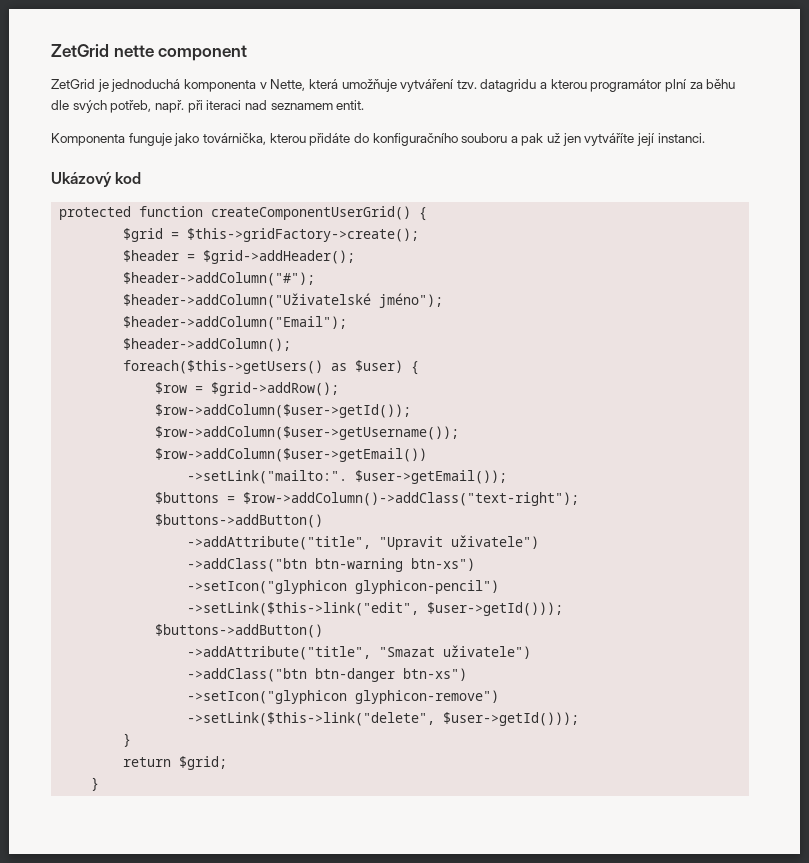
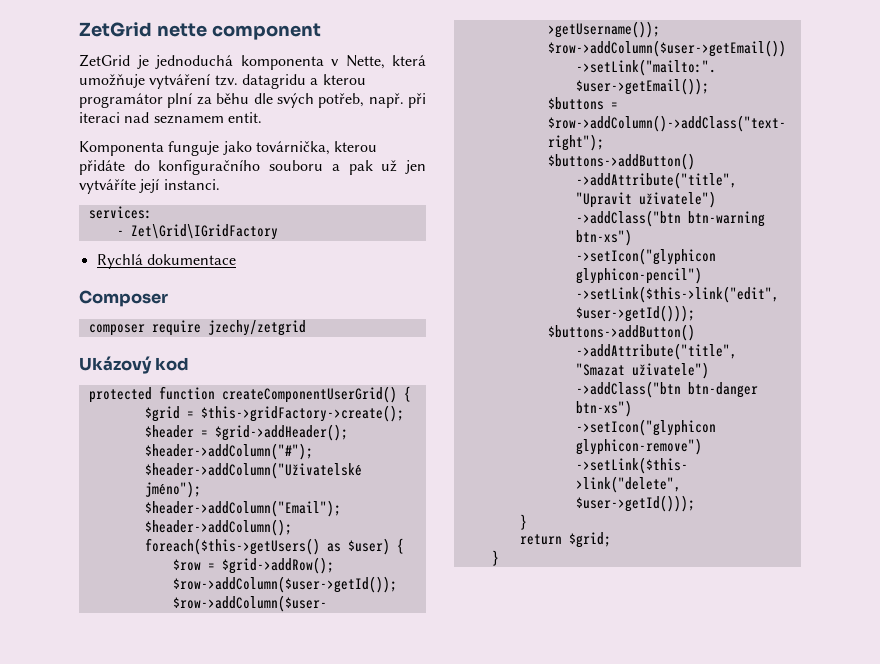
(705, 138) none -> [88,206,152,219] [116,224,278,240] [96,254,236,269] [79,290,168,307] [88,320,306,336] // services: // - Zet\Grid\IGridFactory // Rychlá dokumentace // Composer // composer require jzechy/zetgrid

